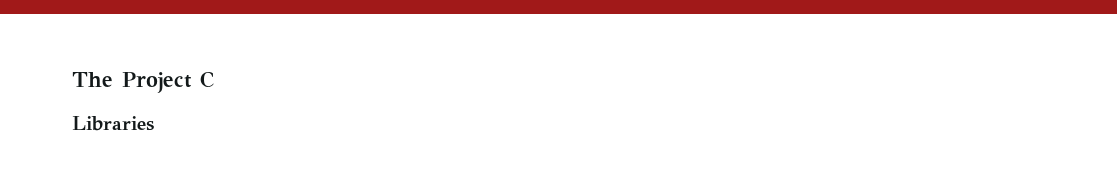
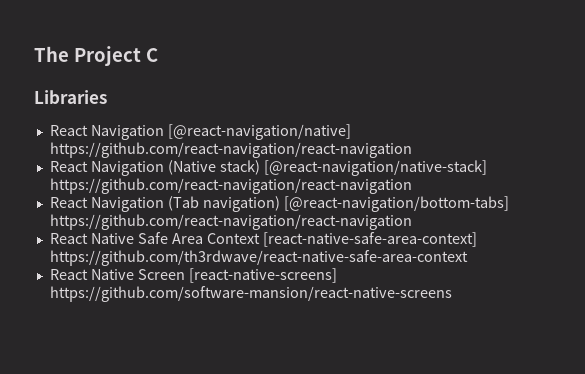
(154, 123) none -> [49,124,351,140] [49,142,412,158] [49,160,487,176] [49,178,412,194] [49,196,509,212] [49,214,412,230] [49,232,477,247] [49,250,468,266] [49,268,337,283] [49,286,452,302] // React Navigation [@react-navigation/native] https://github.com/react-navigation/react-navigation // React Navigation (Native stack) [@react-navigation/native-stack] https://github.com/react-navigation/react-navigation // React Navigation (Tab navigation) [@react-navigation/bottom-tabs] https://github.com/react-navigation/react-navigation // React Native Safe Area Context [react-native-safe-area-context] https://github.com/th3rdwave/react-native-safe-area-context // React Native Screen [react-native-screens] https://github.com/software-mansion/react-native-screens

